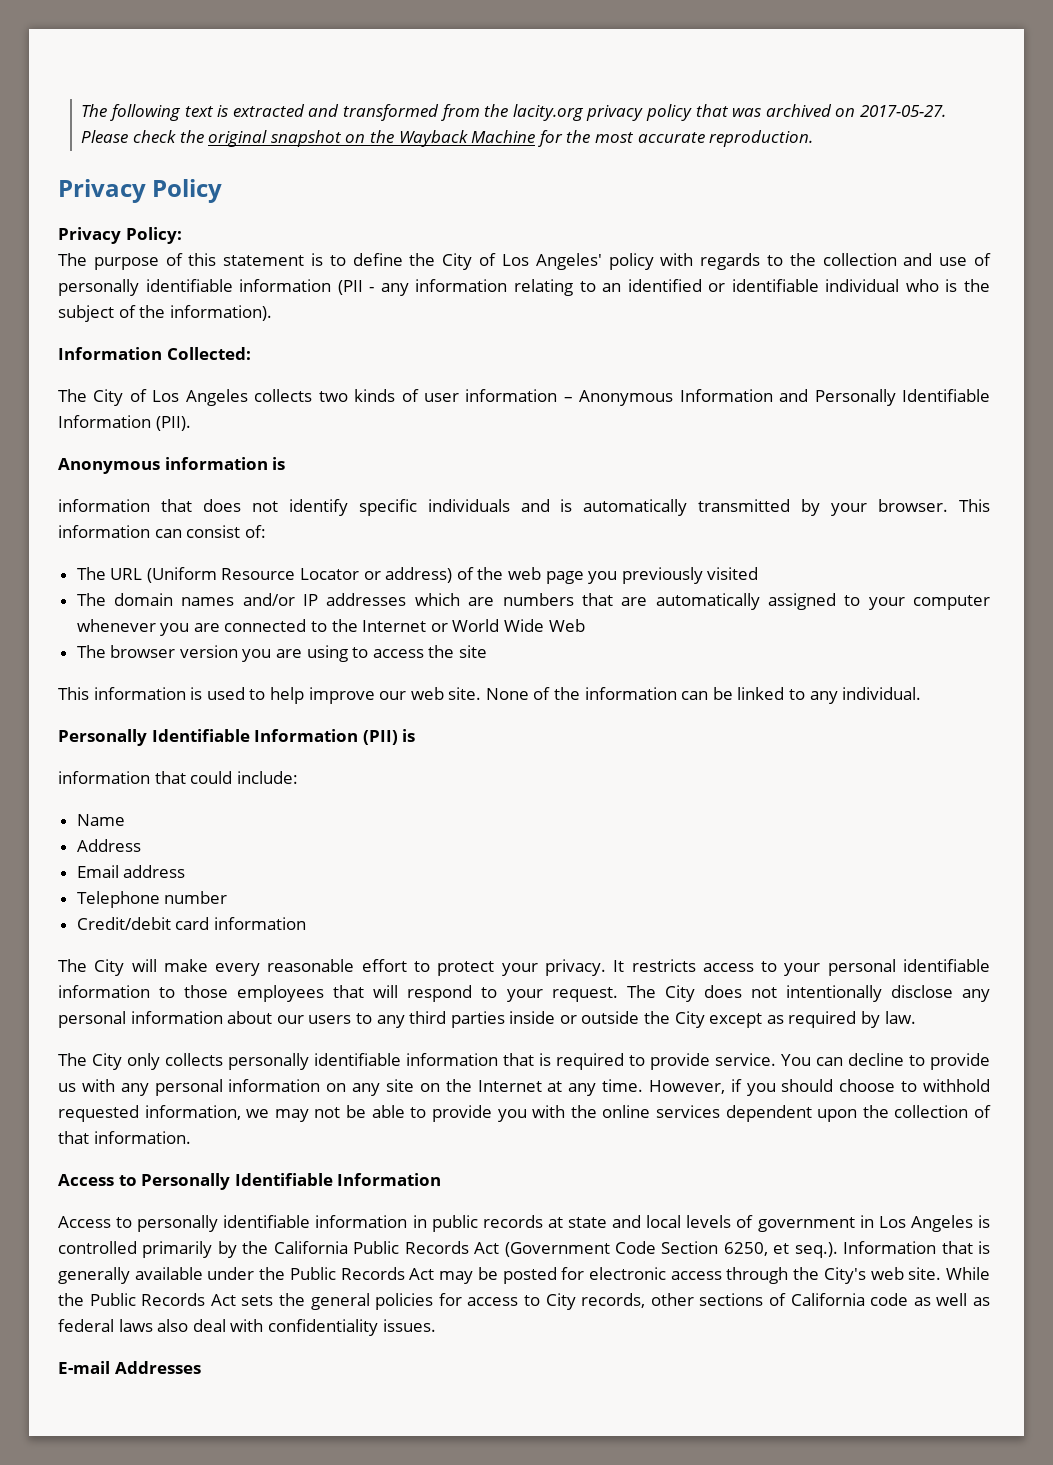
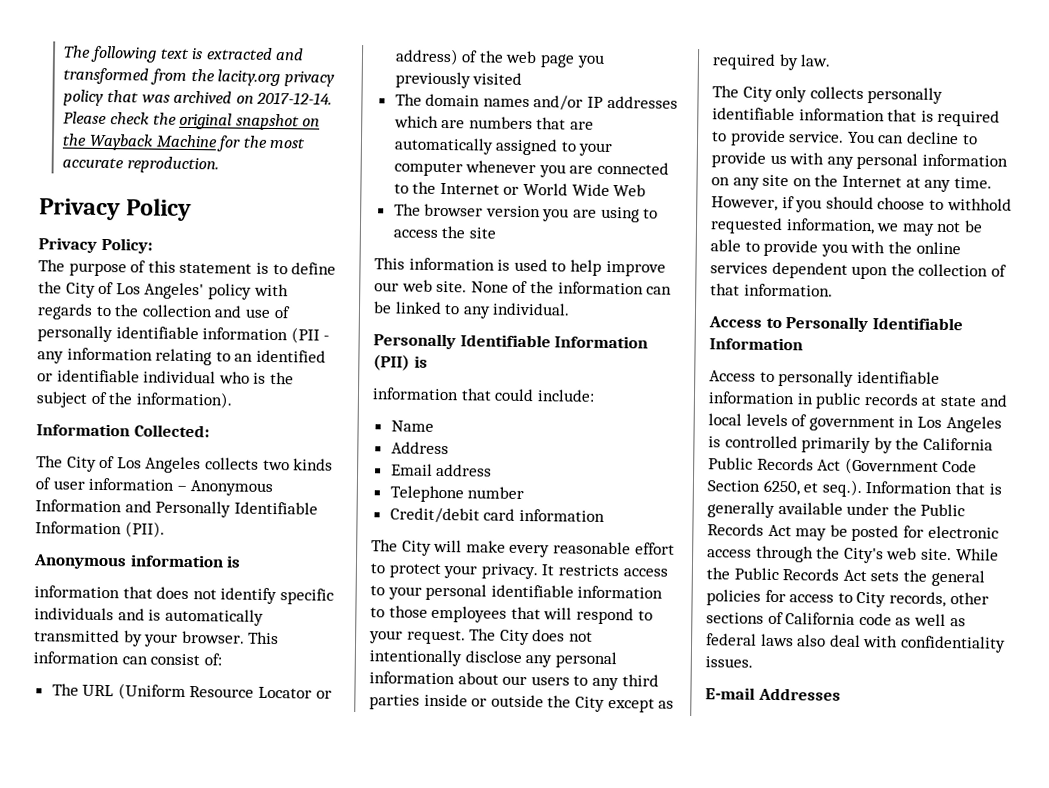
[859,105,946,117] 2017-05-27. -> [256,91,333,105] 2017-12-14.

